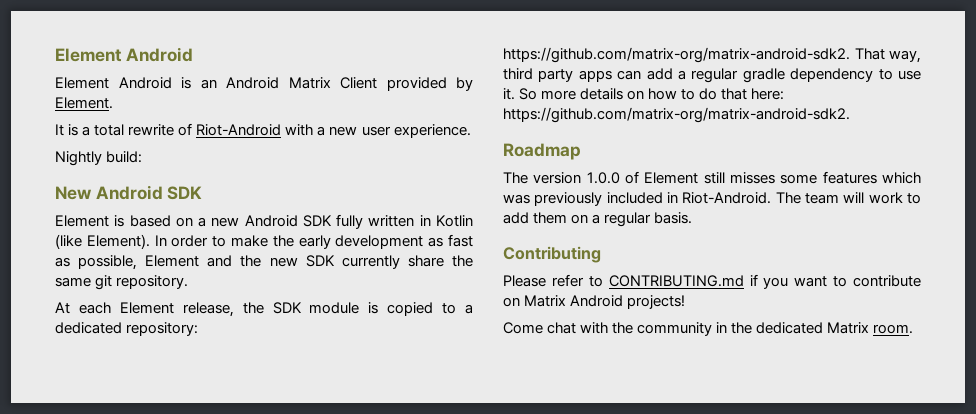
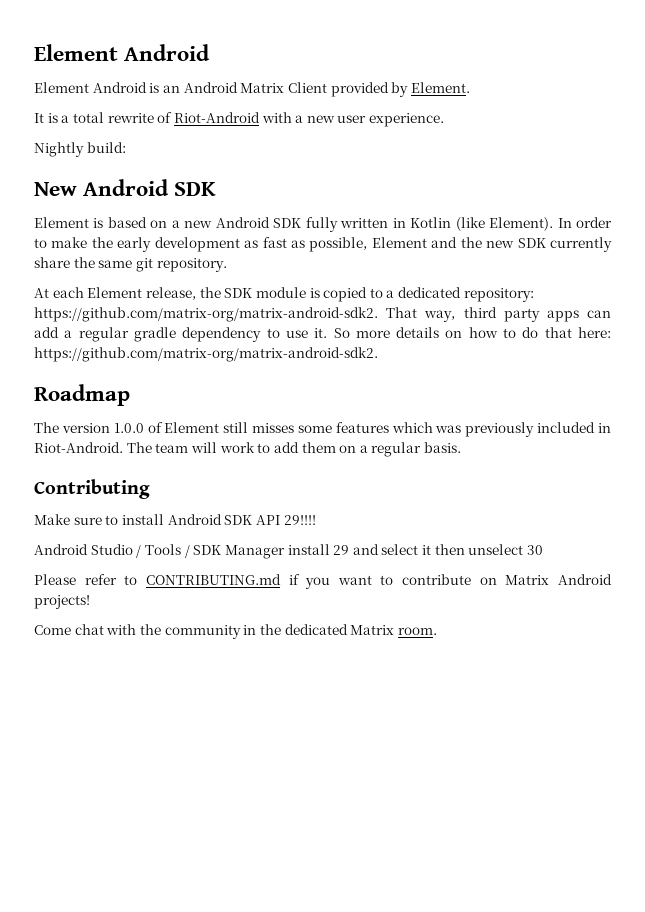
(601, 254) none -> [34,514,316,525] [34,544,544,559] // Make sure to install Android SDK API 29!!!! // Android Studio / Tools / SDK Manager install 29 and select it then unselect 30

